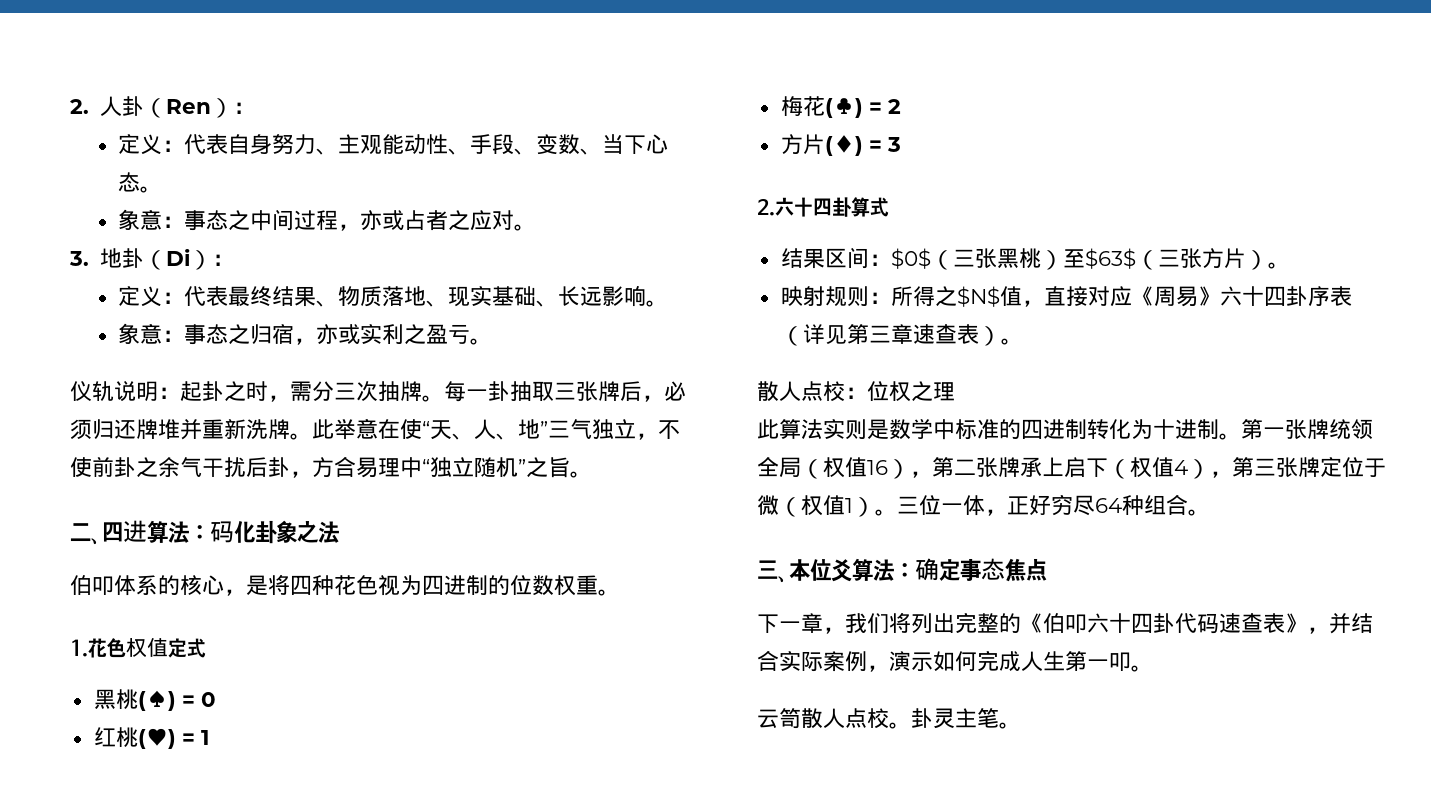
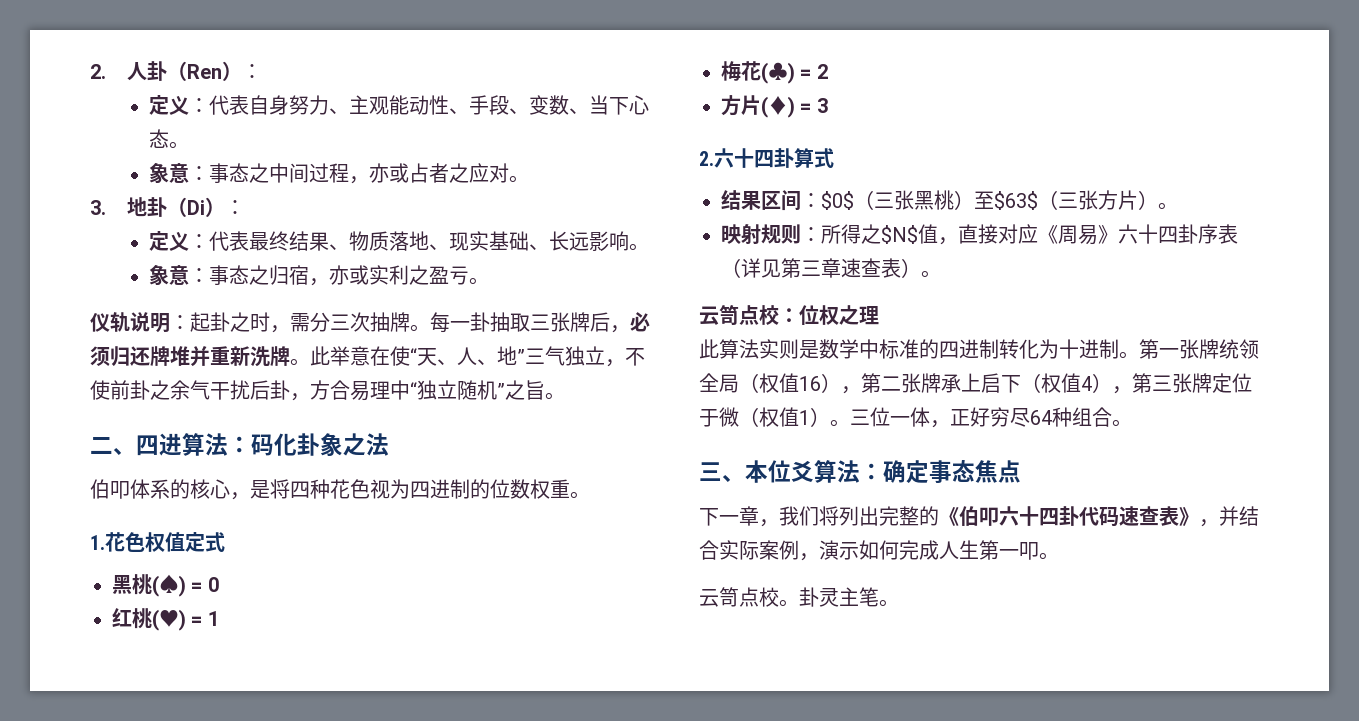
[757,381,801,402] 散人 -> [699,305,739,325] 云笥
[801,708,845,729] 散人 -> (739, 597) none

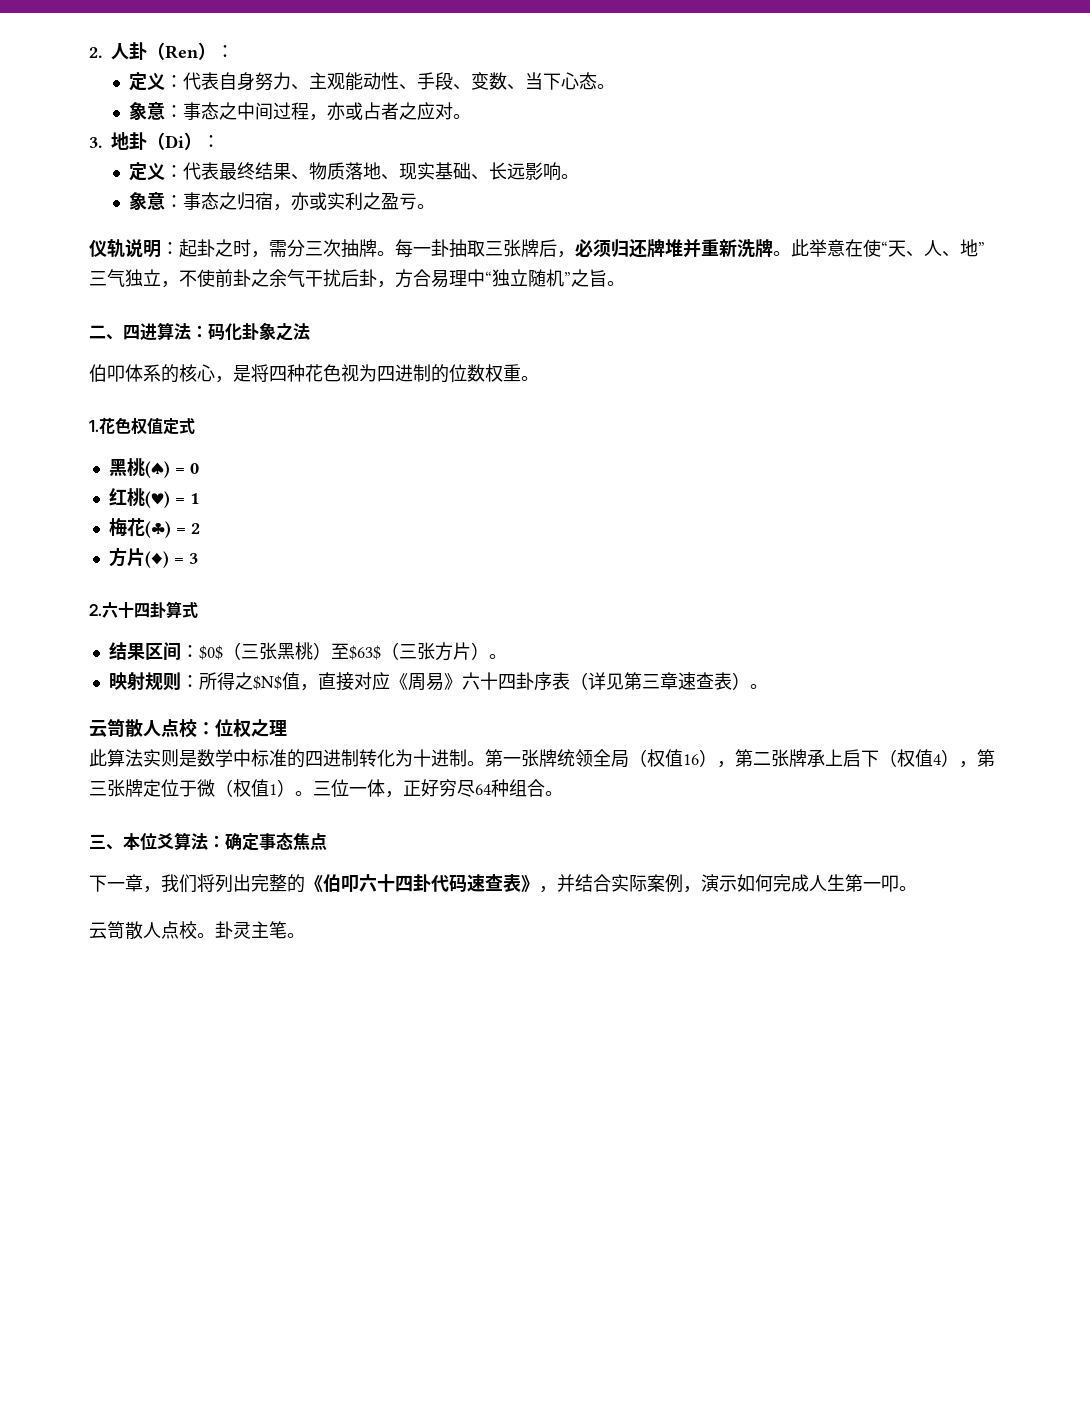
(739, 315) none -> [125,719,161,737] 散人
(739, 597) none -> [125,921,161,940] 散人

